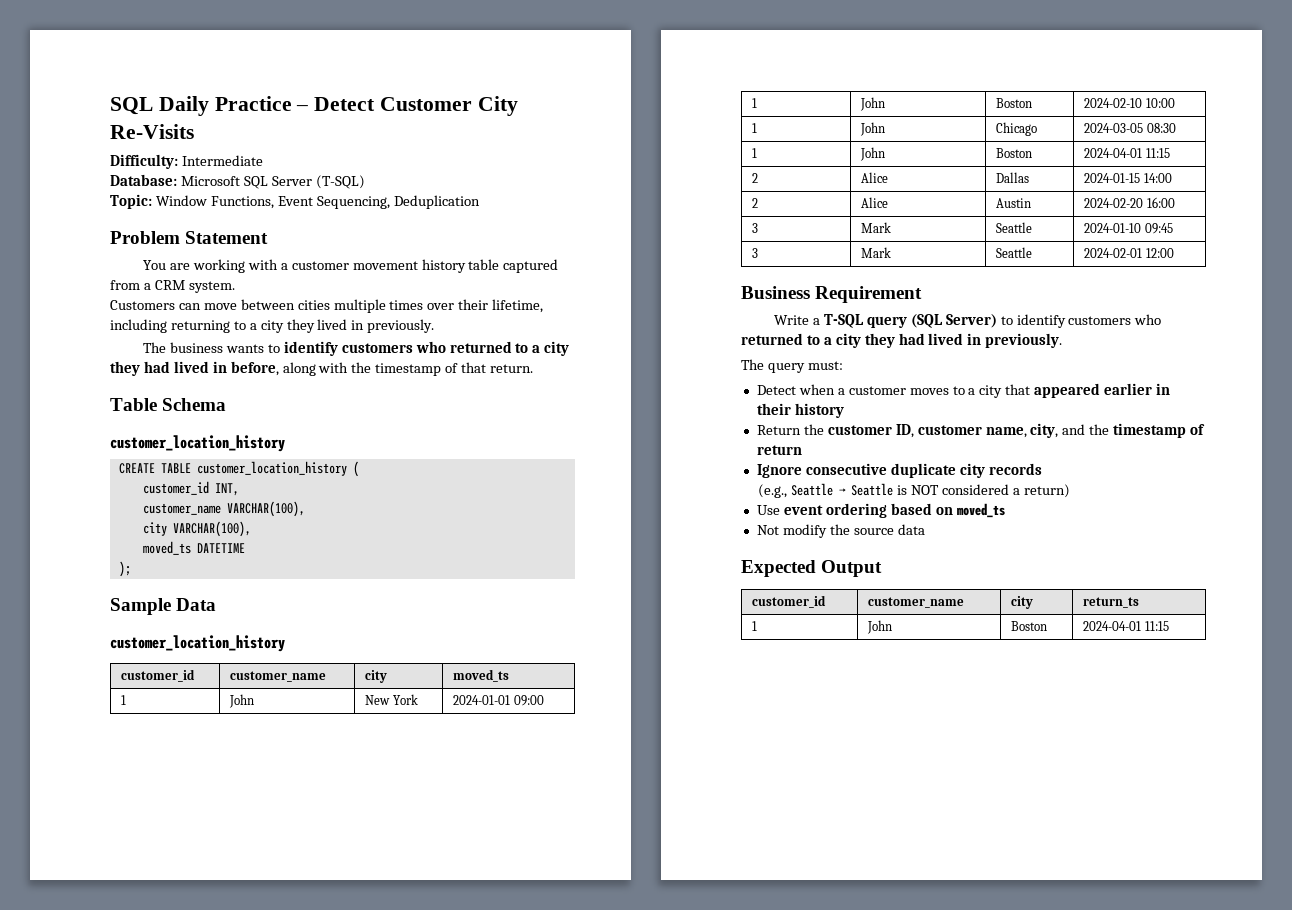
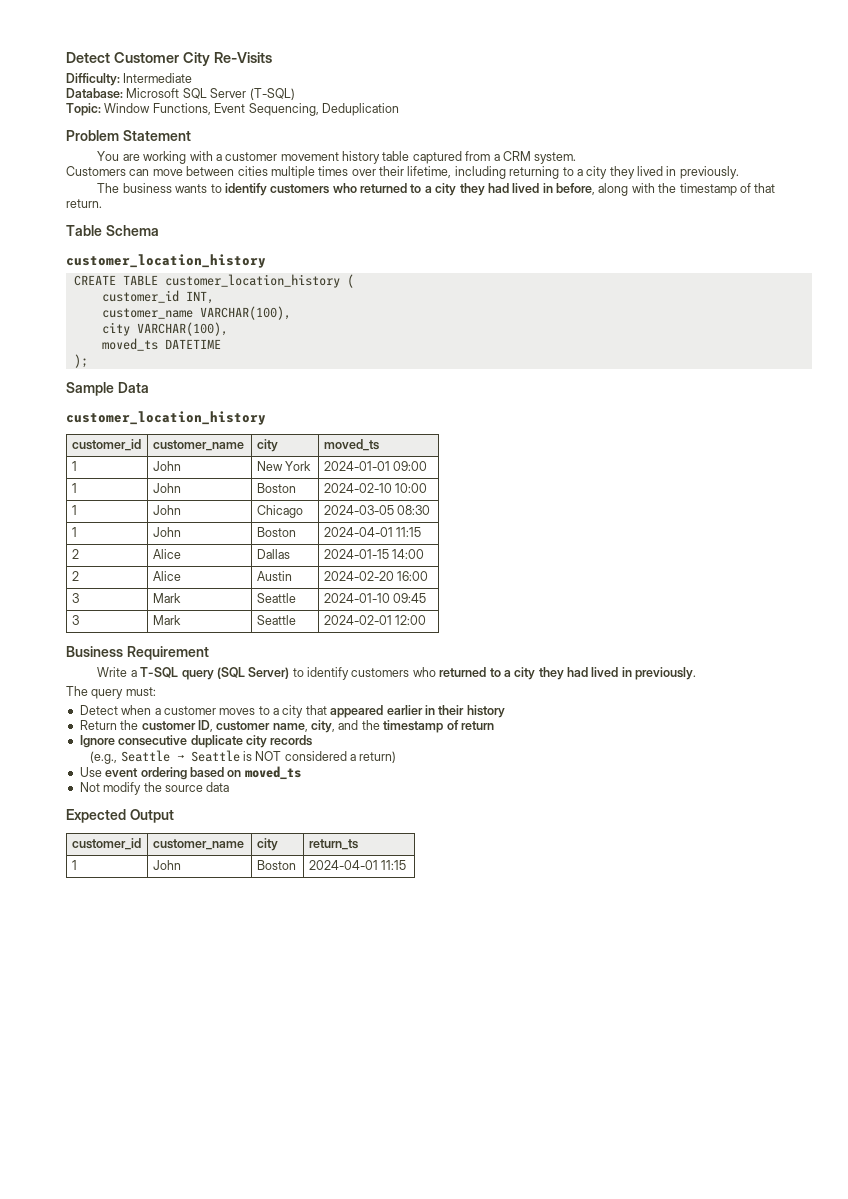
[110,96,309,116] SQL Daily Practice – -> (66, 57) none

